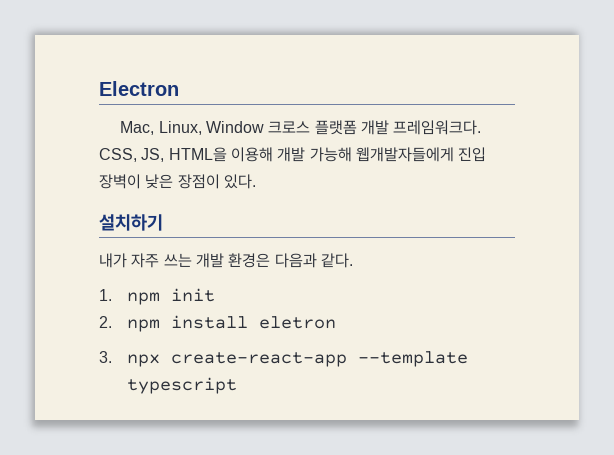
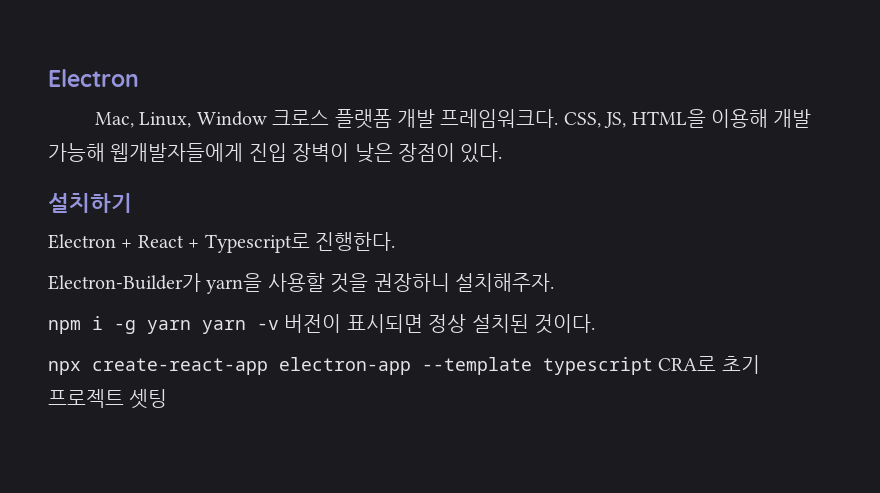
[99,253,353,268] [99,288,215,305] [99,315,336,332] [99,351,112,363] 내가 자주 쓰는 개발 환경은 다음과 같다. // 1. npm init // 2. npm install eletron // 3. -> [48,232,395,253] [48,273,554,294] [48,314,595,334] Electron + React + Typescript로 진행한다. // Electron-Builder가 yarn을 사용할 것을 권장하니 설치해주자. // npm i -g yarn yarn -v 버전이 표시되면 정상 설치된 것이다. //
(347, 359) none -> [279,357,411,375] electron-app
(237, 385) none -> [658,355,760,374] [48,389,168,409] CRA로 초기 프로젝트 셋팅

